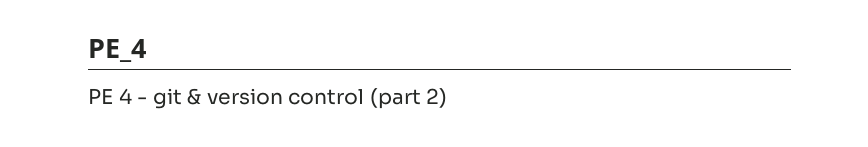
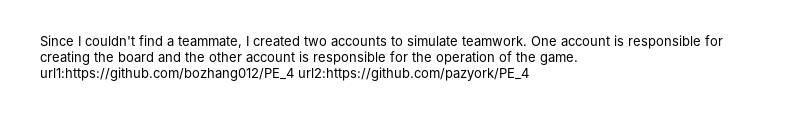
[88,39,146,62] [88,88,448,109] PE_4 // PE 4 - git & version control (part 2) -> [40,35,723,49] [40,51,578,65] [40,67,529,81] Since I couldn't find a teammate, I created two accounts to simulate teamwork. One account is responsible for creating the board and the other account is responsible for the operation of the game. url1:https://github.com/bozhang012/PE_4 url2:https://github.com/pazyork/PE_4

